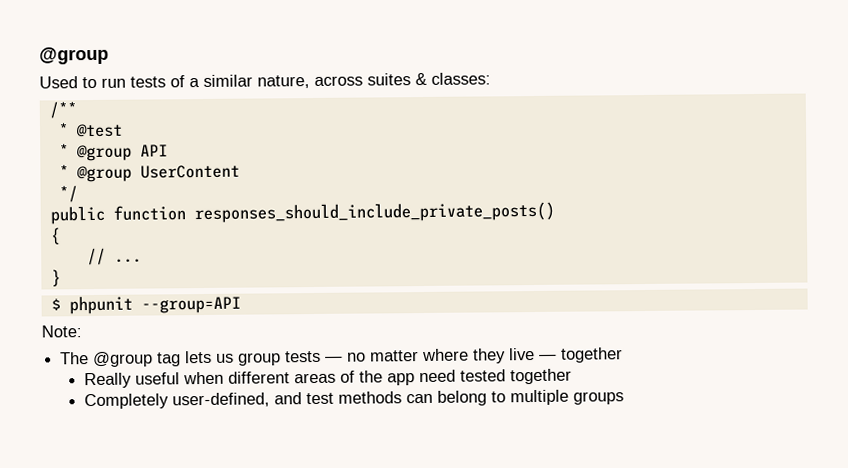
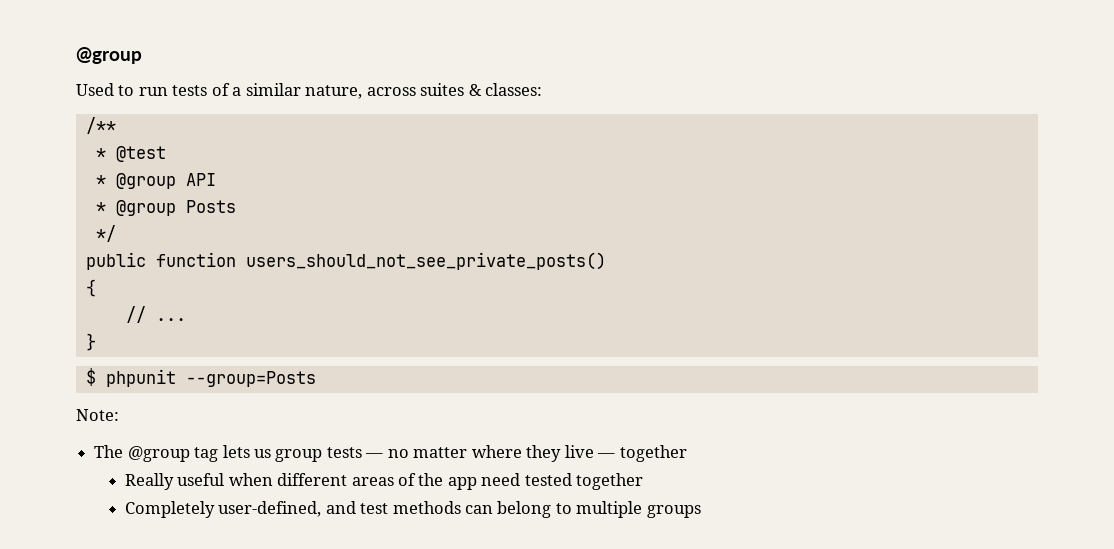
[139,164,240,179] UserContent -> [185,200,236,213] Posts
[193,201,555,224] responses_should_include_private_posts() -> [245,252,606,270] users_should_not_see_private_posts()
[140,296,241,314] --group=API -> [185,371,316,387] --group=Posts

